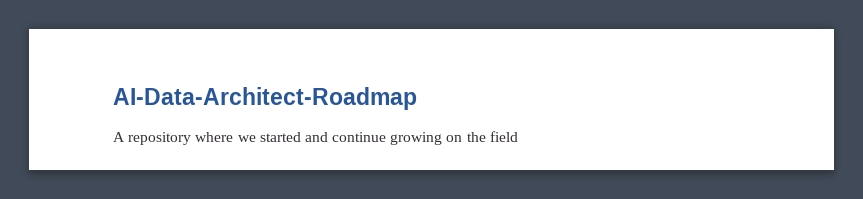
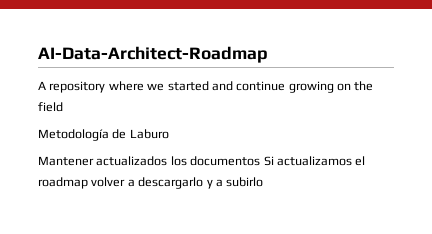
(518, 136) none -> [38,129,169,141] [38,156,366,166] [38,177,264,189] // Metodología de Laburo // Mantener actualizados los documentos Si actualizamos el roadmap volver a descargarlo y a subirlo

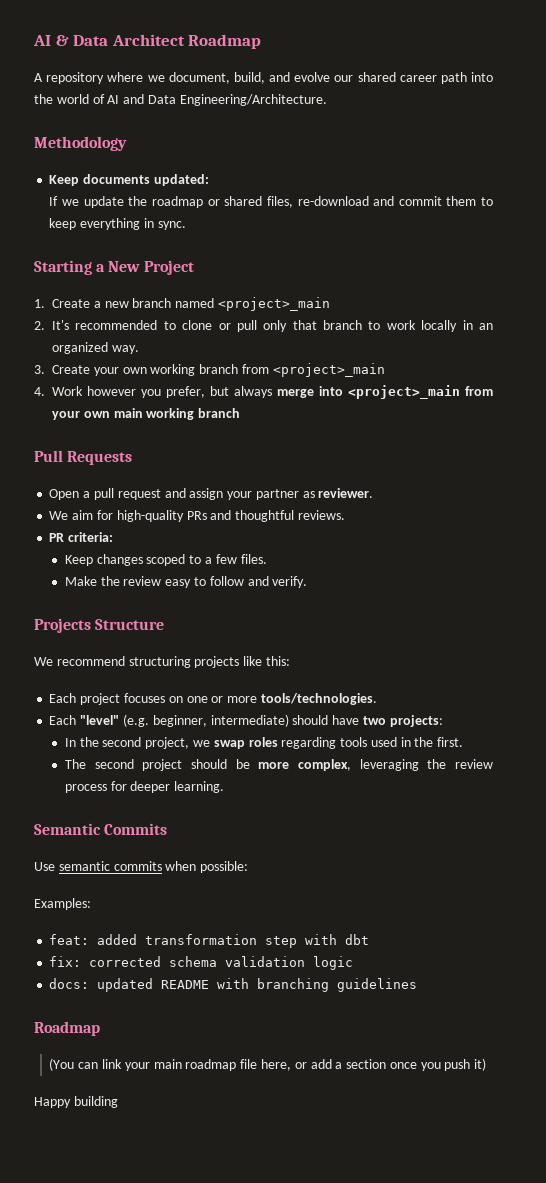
[38,46,268,63] AI-Data-Architect-Roadmap -> [33,34,262,49] AI & Data Architect Roadmap
[167,81,374,93] [38,102,63,112] [38,129,169,141] [38,156,366,166] [38,177,264,189] started and continue growing on the field // Metodología de Laburo // Mantener actualizados los documentos Si actualizamos el roadmap volver a descargarlo y a subirlo -> [168,72,494,84] [34,94,327,106] [34,136,127,151] [49,174,209,186] [49,196,494,208] [49,218,186,230] [34,260,194,275] [34,297,330,311] [34,320,493,332] [52,342,139,354] [34,363,385,377] [34,385,493,399] [52,408,241,420] [34,450,133,465] [49,488,374,500] [49,510,345,522] [49,532,114,542] [64,554,267,566] [64,576,308,588] [34,618,165,633] [34,656,290,668] [49,693,377,705] [49,714,443,727] [64,737,464,749] [64,759,493,771] [64,781,225,793] [34,823,168,835] [34,861,249,873] [34,898,91,910] [49,934,370,948] [49,956,354,970] [49,978,418,992] [34,1021,100,1036] [49,1058,487,1071] [34,1096,118,1108] document, build, and evolve our shared career path into the world of AI and Data Engineering/Architecture. // Methodology // Keep documents updated: // If we update the roadmap or shared files, re-download and commit them to keep everything in sync. // Starting a New Project // 1. Create a new branch named <project>_main // 2. It's recommended to clone or pull only that branch to work locally in an organized way. // 3. Create your own working branch from <project>_main // 4. Work however you prefer, but always merge into <project>_main from your own main working branch // Pull Requests // Open a pull request and assign your partner as reviewer. // We aim for high-quality PRs and thoughtful reviews. // PR criteria: // Keep changes scoped to a few files. // Make the review easy to follow and verify. // Projects Structure // We recommend structuring projects like this: // Each project focuses on one or more tools/technologies. // Each "level" (e.g. beginner, intermediate) should have two projects: // In the second project, we swap roles regarding tools used in the first. // The second project should be more complex, leveraging the review process for deeper learning. // Semantic Commits // Use semantic commits when possible: // Examples: // feat: added transformation step with dbt // fix: corrected schema validation logic // docs: updated README with branching guidelines // Roadmap // (You can link your main roadmap file here, or add a section once you push it) // Happy building

